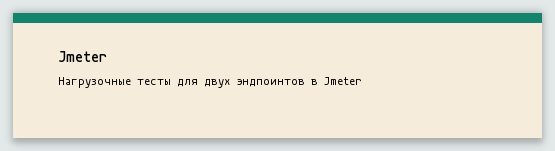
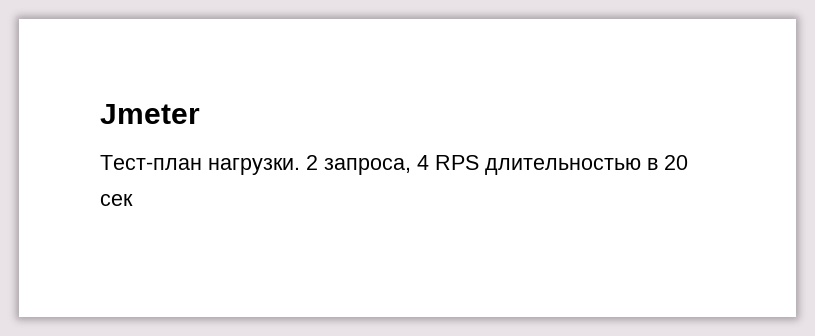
[58,77,362,88] Нагрузочные тесты для двух эндпоинтов в Jmeter -> [100,155,688,175] [100,194,133,206] Тест-план нагрузки. 2 запроса, 4 RPS длительностью в 20 сек

